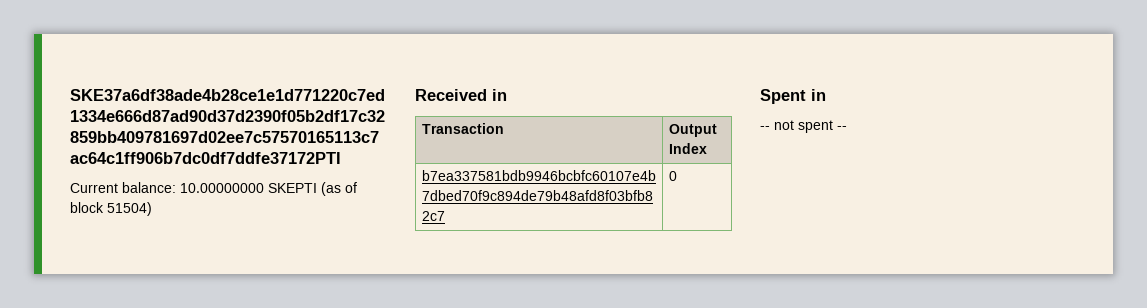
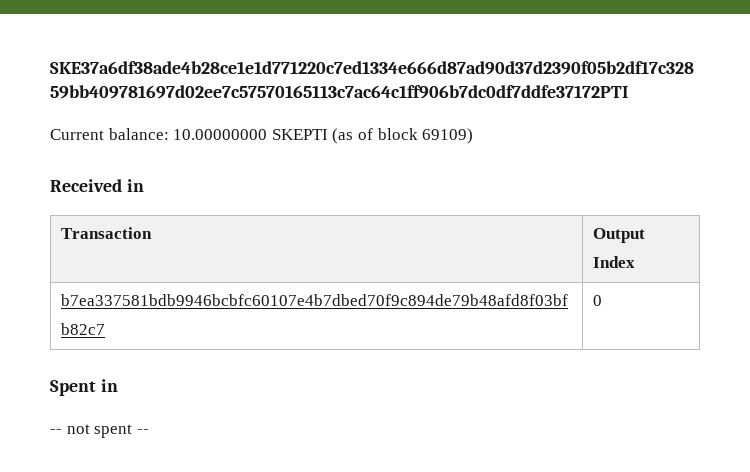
[107,202,152,216] 51504) -> [422,128,474,144] 69109)

